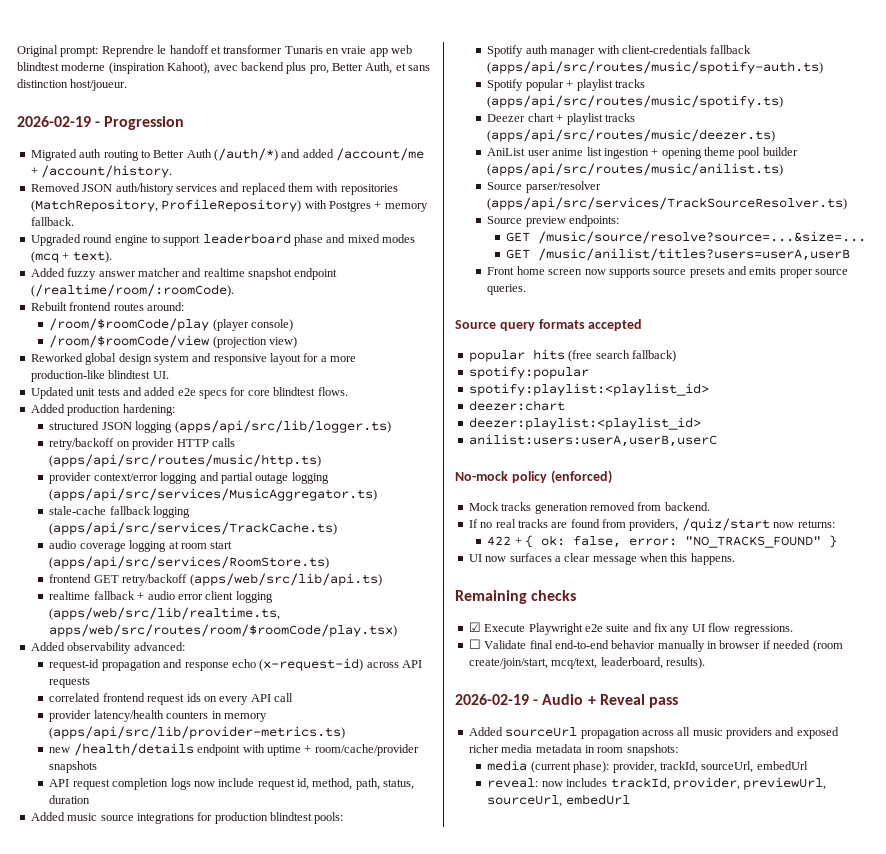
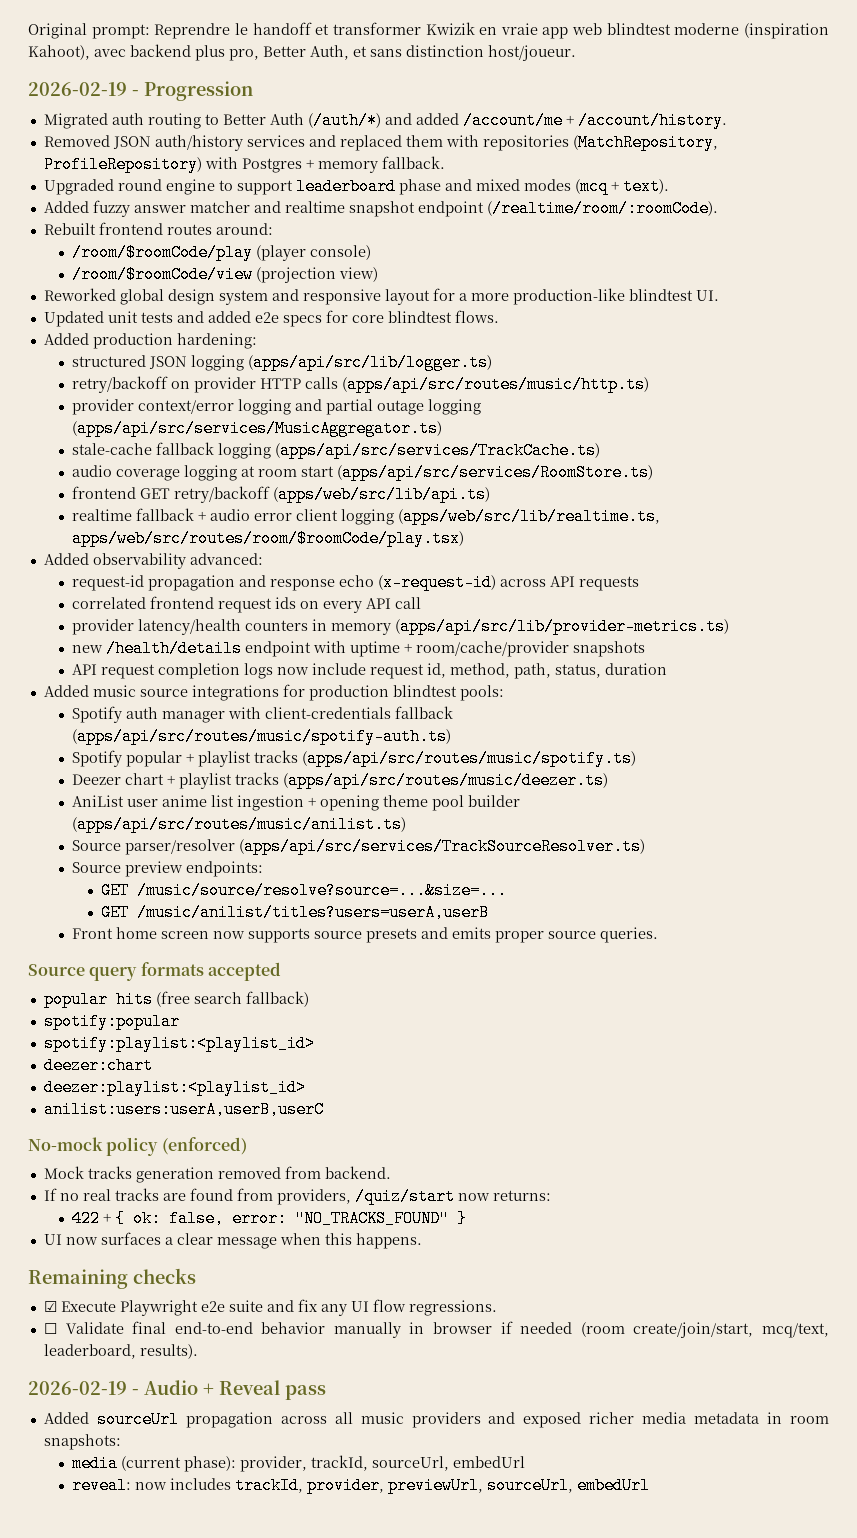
[284,46,323,54] Tunaris -> [425,22,475,35] Kwizik

